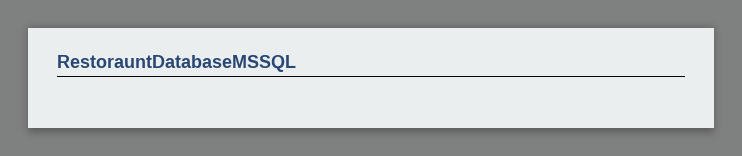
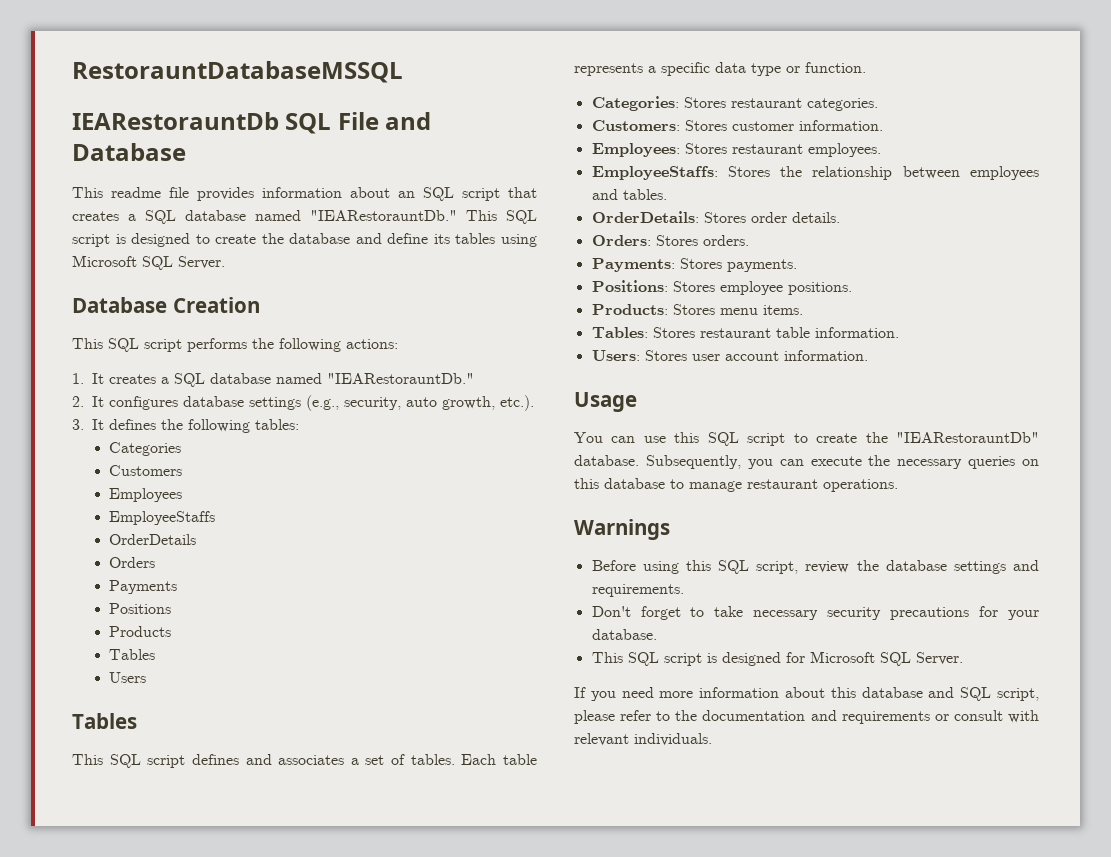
(296, 63) none -> [72,112,432,134] [72,143,186,161] [72,187,537,201] [72,210,537,224] [72,233,537,247] [72,255,225,270] [72,297,260,313] [72,338,398,352] [72,373,474,387] [72,395,534,411] [72,419,299,433] [108,442,181,456] [108,465,182,476] [108,488,182,502] [108,511,215,525] [108,534,196,545] [108,557,155,568] [108,580,177,594] [108,603,171,614] [108,626,171,637] [108,649,155,660] [108,672,146,683] [72,713,137,729] [72,754,537,768] [574,62,866,76] [591,96,878,111] [591,120,883,131] [591,143,881,157] [591,166,1039,180] [591,189,667,200] [591,211,840,223] [591,235,749,246] [591,258,797,272] [591,280,852,295] [591,304,803,315] [591,327,899,338] [591,350,868,361] [574,392,637,412] [574,432,1039,446] [574,455,1039,469] [574,478,898,492] [574,519,670,540] [591,560,1039,574] [591,584,684,597] [591,606,1039,620] [591,629,657,640] [591,651,963,666] [574,687,1039,701] [574,710,1039,724] [574,733,712,746] // IEARestorauntDb SQL File and Database // This readme file provides information about an SQL script that creates a SQL database named "IEARestorauntDb." This SQL script is designed to create the database and define its tables using Microsoft SQL Server. // Database Creation // This SQL script performs the following actions: // 1. It creates a SQL database named "IEARestorauntDb." // 2. It configures database settings (e.g., security, auto growth, etc.). // 3. It defines the following tables: // Categories // Customers // Employees // EmployeeStaffs // OrderDetails // Orders // Payments // Positions // Products // Tables // Users // Tables // This SQL script defines and associates a set of tables. Each table represents a specific data type or function. // Categories: Stores restaurant categories. // Customers: Stores customer information. // Employees: Stores restaurant employees. // EmployeeStaffs: Stores the relationship between employees and tables. // OrderDetails: Stores order details. // Orders: Stores orders. // Payments: Stores payments. // Positions: Stores employee positions. // Products: Stores menu items. // Tables: Stores restaurant table information. // Users: Stores user account information. // Usage // You can use this SQL script to create the "IEARestorauntDb" database. Subsequently, you can execute the necessary queries on this database to manage restaurant operations. // Warnings // Before using this SQL script, review the database settings and requirements. // Don't forget to take necessary security precautions for your database. // This SQL script is designed for Microsoft SQL Server. // If you need more information about this database and SQL script, please refer to the documentation and requirements or consult with relevant individuals.

